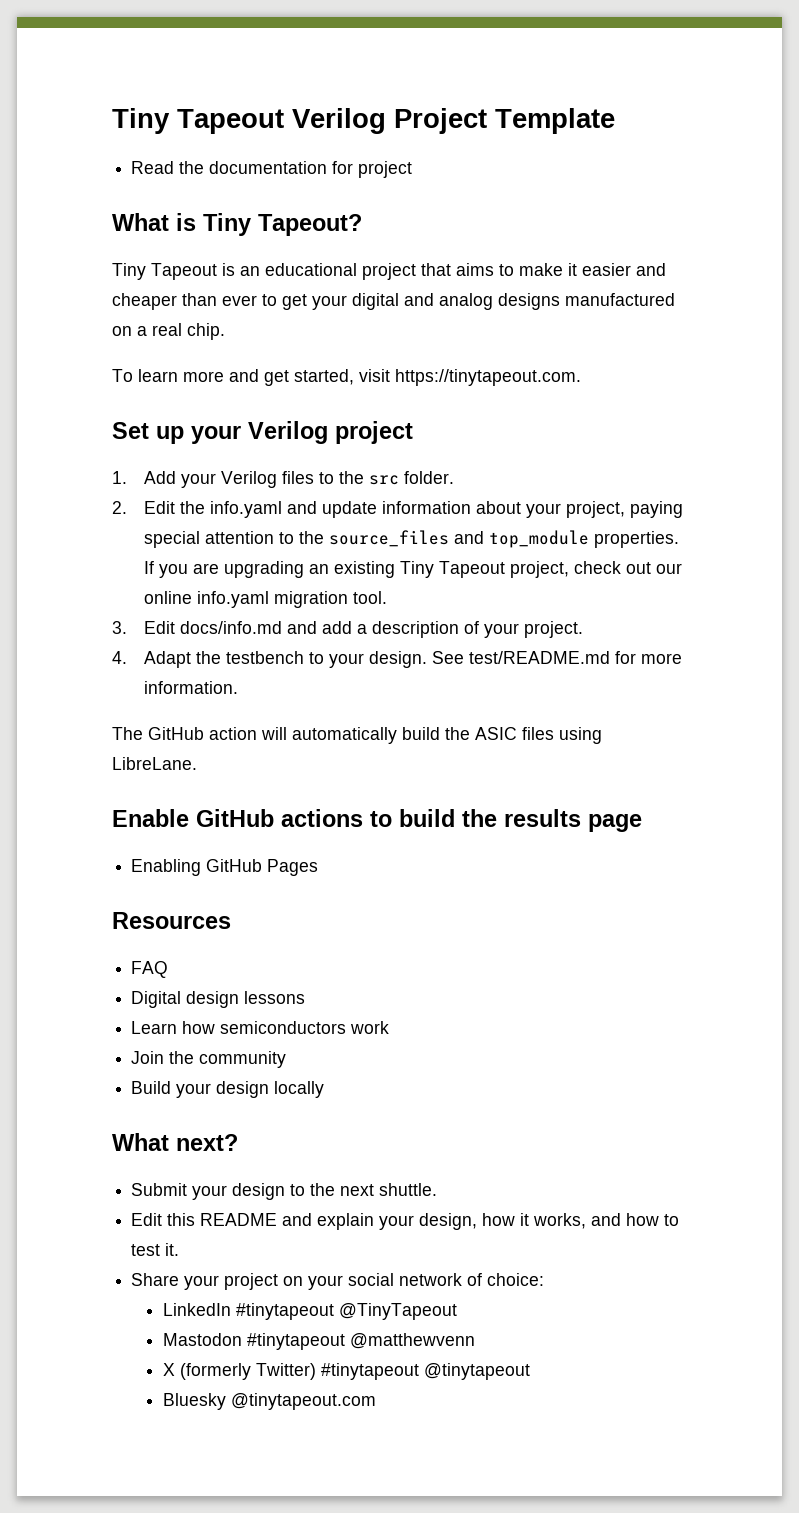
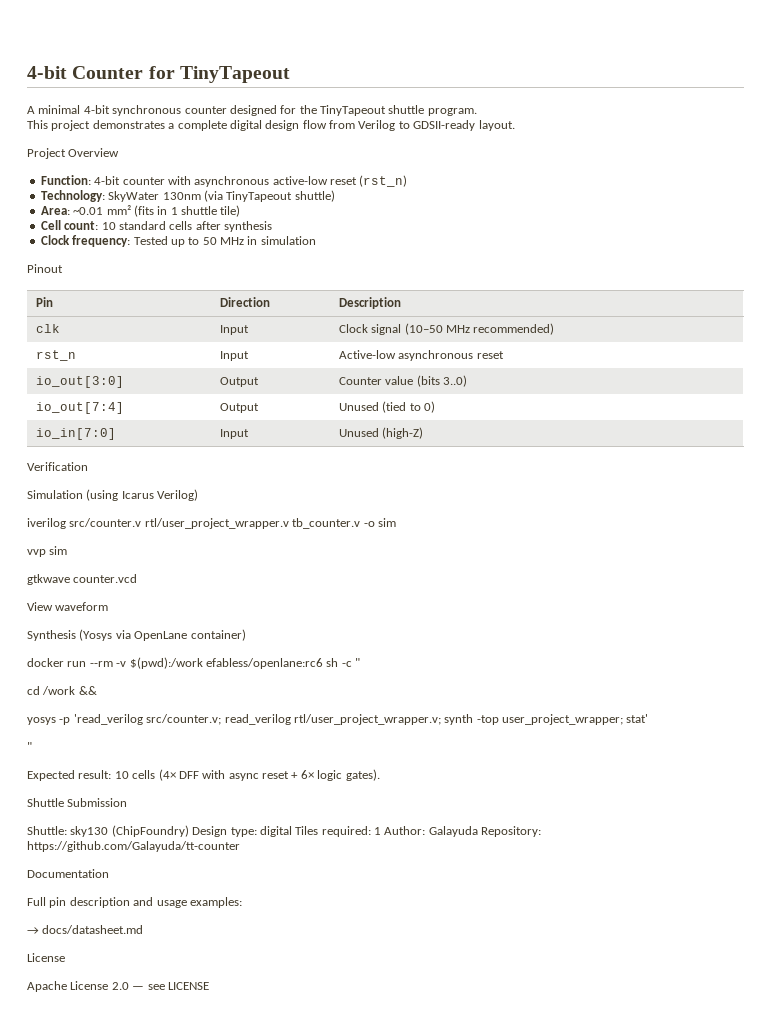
[112,108,615,134] [131,161,413,178] [112,213,362,236] [112,263,666,280] [112,293,675,310] [112,323,225,340] [112,369,581,386] [112,421,413,444] [112,471,454,488] [112,501,683,518] [143,530,679,548] [143,561,682,578] [143,591,387,608] [112,621,583,638] [112,651,682,668] [143,681,238,694] [112,727,602,744] [112,757,197,770] [112,809,642,832] [131,859,319,876] [112,912,231,929] [131,961,169,978] [131,991,306,1008] [131,1021,390,1034] [131,1051,287,1068] [131,1081,325,1098] [112,1133,238,1151] [131,1183,438,1200] [131,1213,680,1230] [131,1243,180,1256] [131,1273,545,1290] [163,1303,458,1320] [163,1333,476,1350] [163,1363,531,1380] [163,1393,377,1410] Tiny Tapeout Verilog Project Template // Read the documentation for project // What is Tiny Tapeout? // Tiny Tapeout is an educational project that aims to make it easier and cheaper than ever to get your digital and analog designs manufactured on a real chip. // To learn more and get started, visit https://tinytapeout.com. // Set up your Verilog project // 1. Add your Verilog files to the src folder. // 2. Edit the info.yaml and update information about your project, paying special attention to the source_files and top_module properties. If you are upgrading an existing Tiny Tapeout project, check out our online info.yaml migration tool. // 3. Edit docs/info.md and add a description of your project. // 4. Adapt the testbench to your design. See test/README.md for more information. // The GitHub action will automatically build the ASIC files using LibreLane. // Enable GitHub actions to build the results page // Enabling GitHub Pages // Resources // FAQ // Digital design lessons // Learn how semiconductors work // Join the community // Build your design locally // What next? // Submit your design to the next shuttle. // Edit this README and explain your design, how it works, and how to test it. // Share your project on your social network of choice: // LinkedIn #tinytapeout @TinyTapeout // Mastodon #tinytapeout @matthewvenn // X (formerly Twitter) #tinytapeout @tinytapeout // Bluesky @tinytapeout.com -> [27,66,290,83] [27,105,477,116] [27,120,515,131] [27,148,120,159] [40,175,408,187] [40,190,335,202] [40,205,241,217] [40,220,272,232] [40,235,316,247] [27,264,63,273] [35,297,53,307] [219,297,270,307] [338,297,401,309] [35,324,60,333] [219,325,249,335] [338,323,555,335] [35,350,76,361] [219,351,249,361] [338,350,504,361] [35,376,124,388] [219,377,259,387] [338,375,467,387] [35,402,124,414] [219,403,259,413] [338,401,435,413] [35,428,116,440] [219,429,249,439] [338,427,424,439] [27,462,88,471] [27,489,199,501] [27,518,396,529] [27,546,68,557] [27,574,138,585] [27,602,109,611] [27,629,246,641] [27,657,360,669] [27,686,97,695] [27,714,649,725] [27,742,32,751] [27,769,380,781] [27,798,128,807] [27,825,542,837] [27,841,240,852] [27,869,109,878] [27,897,242,908] [27,925,144,934] [27,953,65,962] [27,981,209,992] 4-bit Counter for TinyTapeout // A minimal 4-bit synchronous counter designed for the TinyTapeout shuttle program. // This project demonstrates a complete digital design flow from Verilog to GDSII-ready layout. // Project Overview // Function: 4-bit counter with asynchronous active-low reset (rst_n) // Technology: SkyWater 130nm (via TinyTapeout shuttle) // Area: ~0.01 mm² (fits in 1 shuttle tile) // Cell count: 10 standard cells after synthesis // Clock frequency: Tested up to 50 MHz in simulation // Pinout // Pin | Direction | Description // clk | Input | Clock signal (10–50 MHz recommended) // rst_n | Input | Active-low asynchronous reset // io_out[3:0] | Output | Counter value (bits 3..0) // io_out[7:4] | Output | Unused (tied to 0) // io_in[7:0] | Input | Unused (high-Z) // Verification // Simulation (using Icarus Verilog) // iverilog src/counter.v rtl/user_project_wrapper.v tb_counter.v -o sim // vvp sim // gtkwave counter.vcd // View waveform // Synthesis (Yosys via OpenLane container) // docker run --rm -v $(pwd):/work efabless/openlane:rc6 sh -c " // cd /work && // yosys -p 'read_verilog src/counter.v; read_verilog rtl/user_project_wrapper.v; synth -top user_project_wrapper; stat' // " // Expected result: 10 cells (4× DFF with async reset + 6× logic gates). // Shuttle Submission // Shuttle: sky130 (ChipFoundry) Design type: digital Tiles required: 1 Author: Galayuda Repository: https://github.com/Galayuda/tt-counter // Documentation // Full pin description and usage examples: // → docs/datasheet.md // License // Apache License 2.0 — see LICENSE

